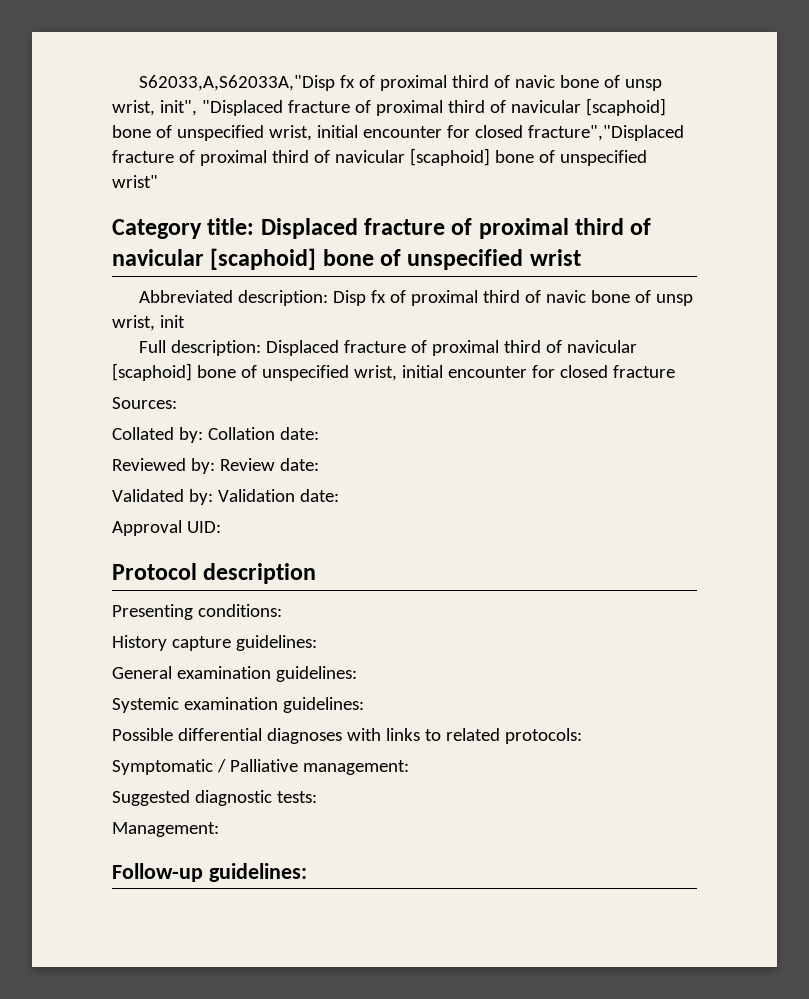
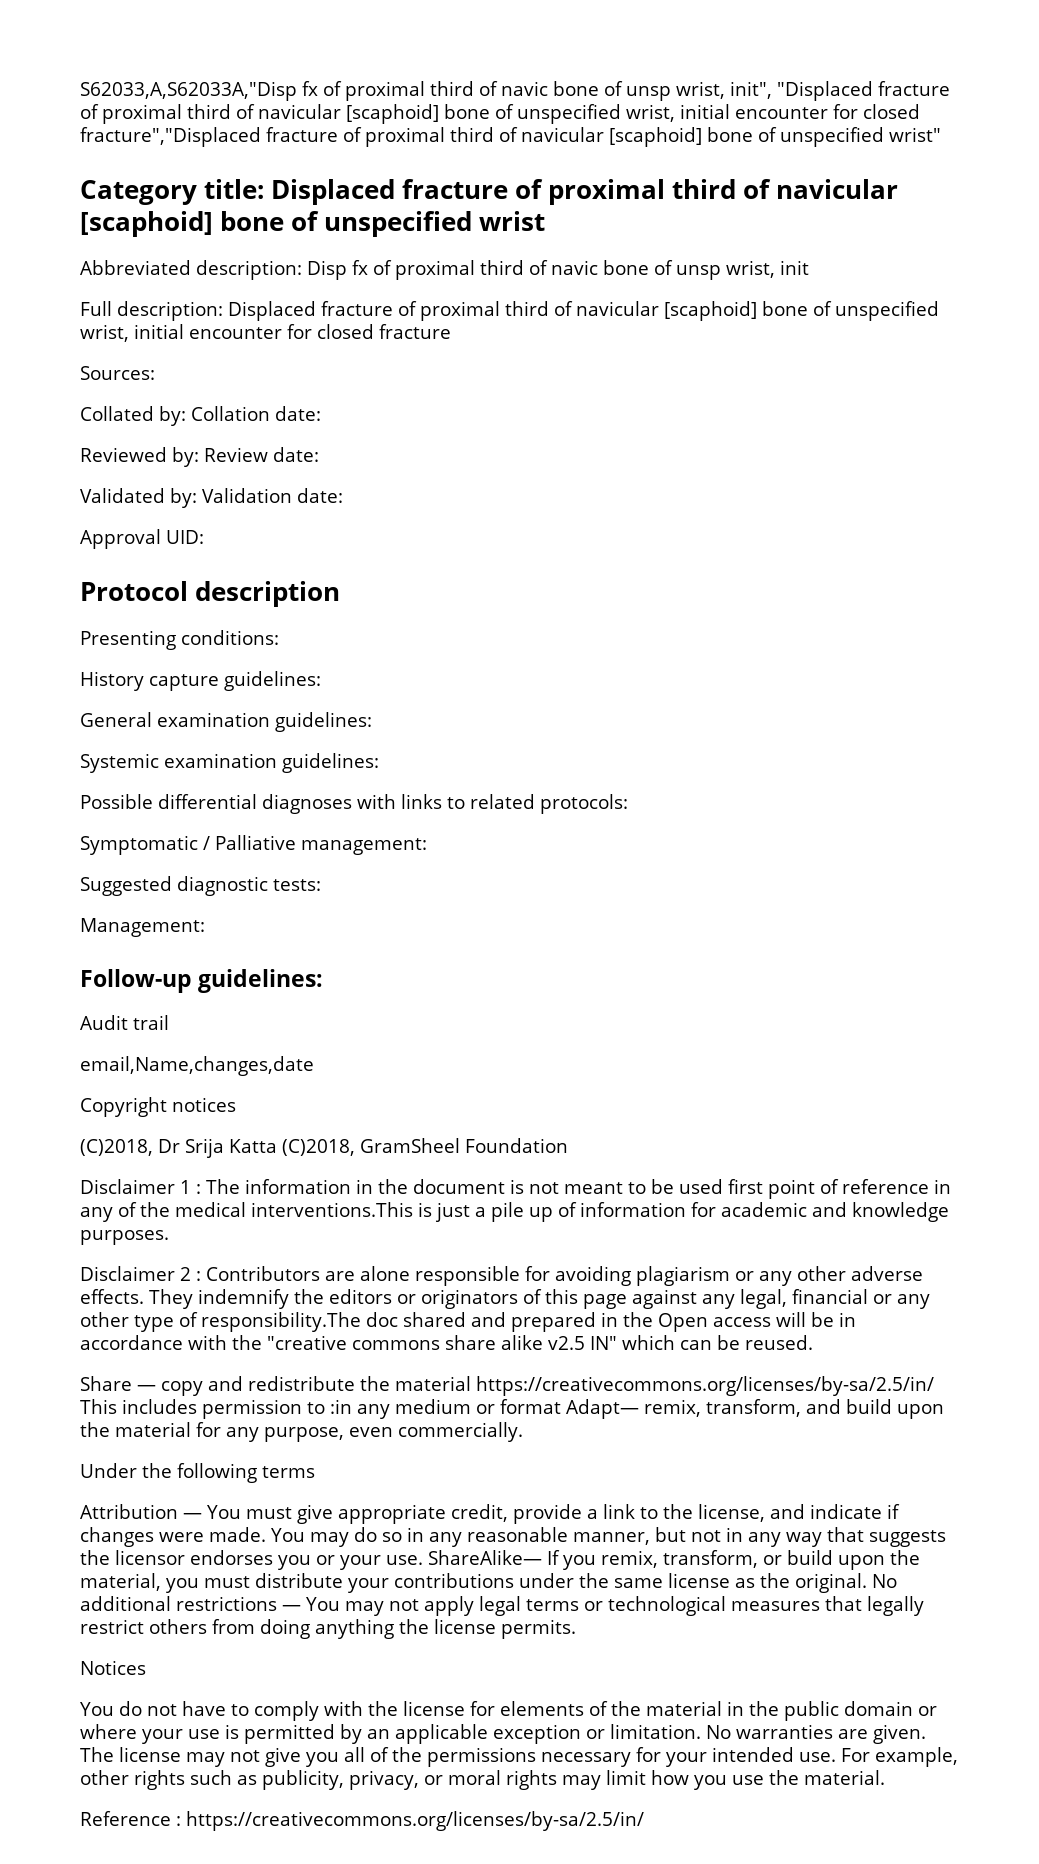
(307, 872) none -> [80,1015,169,1030] [80,1056,314,1076] [80,1097,236,1117] [80,1138,568,1158] [80,1179,951,1199] [80,1202,949,1222] [80,1230,169,1245] [80,1266,923,1286] [80,1289,930,1309] [80,1312,856,1332] [80,1335,813,1350] [80,1376,934,1396] [80,1399,944,1419] [80,1422,523,1442] [80,1463,315,1483] [80,1504,900,1524] [80,1527,946,1547] [80,1550,920,1570] [80,1573,897,1593] [80,1596,924,1616] [80,1619,576,1639] [80,1660,146,1675] [80,1701,937,1721] [80,1724,926,1744] [80,1747,958,1767] [80,1770,885,1790] [80,1811,644,1831] // Audit trail // email,Name,changes,date // Copyright notices // (C)2018, Dr Srija Katta (C)2018, GramSheel Foundation // Disclaimer 1 : The information in the document is not meant to be used first point of reference in any of the medical interventions.This is just a pile up of information for academic and knowledge purposes. // Disclaimer 2 : Contributors are alone responsible for avoiding plagiarism or any other adverse effects. They indemnify the editors or originators of this page against any legal, financial or any other type of responsibility.The doc shared and prepared in the Open access will be in accordance with the "creative commons share alike v2.5 IN" which can be reused. // Share — copy and redistribute the material https://creativecommons.org/licenses/by-sa/2.5/in/ This includes permission to :in any medium or format Adapt— remix, transform, and build upon the material for any purpose, even commercially. // Under the following terms // Attribution — You must give appropriate credit, provide a link to the license, and indicate if changes were made. You may do so in any reasonable manner, but not in any way that suggests the licensor endorses you or your use. ShareAlike— If you remix, transform, or build upon the material, you must distribute your contributions under the same license as the original. No additional restrictions — You may not apply legal terms or technological measures that legally restrict others from doing anything the license permits. // Notices // You do not have to comply with the license for elements of the material in the public domain or where your use is permitted by an applicable exception or limitation. No warranties are given. The license may not give you all of the permissions necessary for your intended use. For example, other rights such as publicity, privacy, or moral rights may limit how you use the material. // Reference : https://creativecommons.org/licenses/by-sa/2.5/in/

